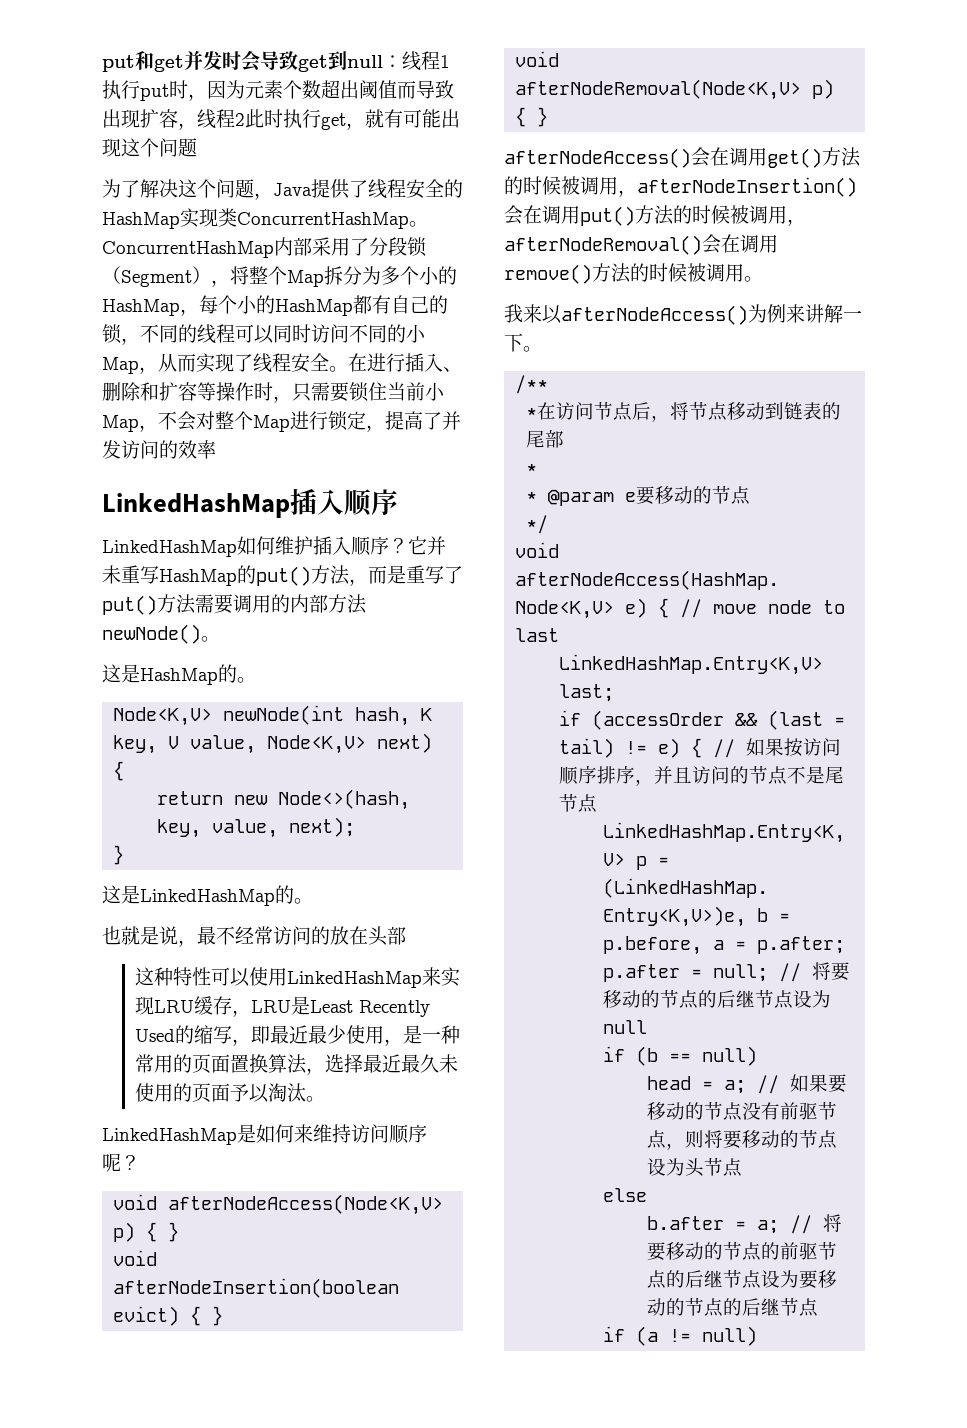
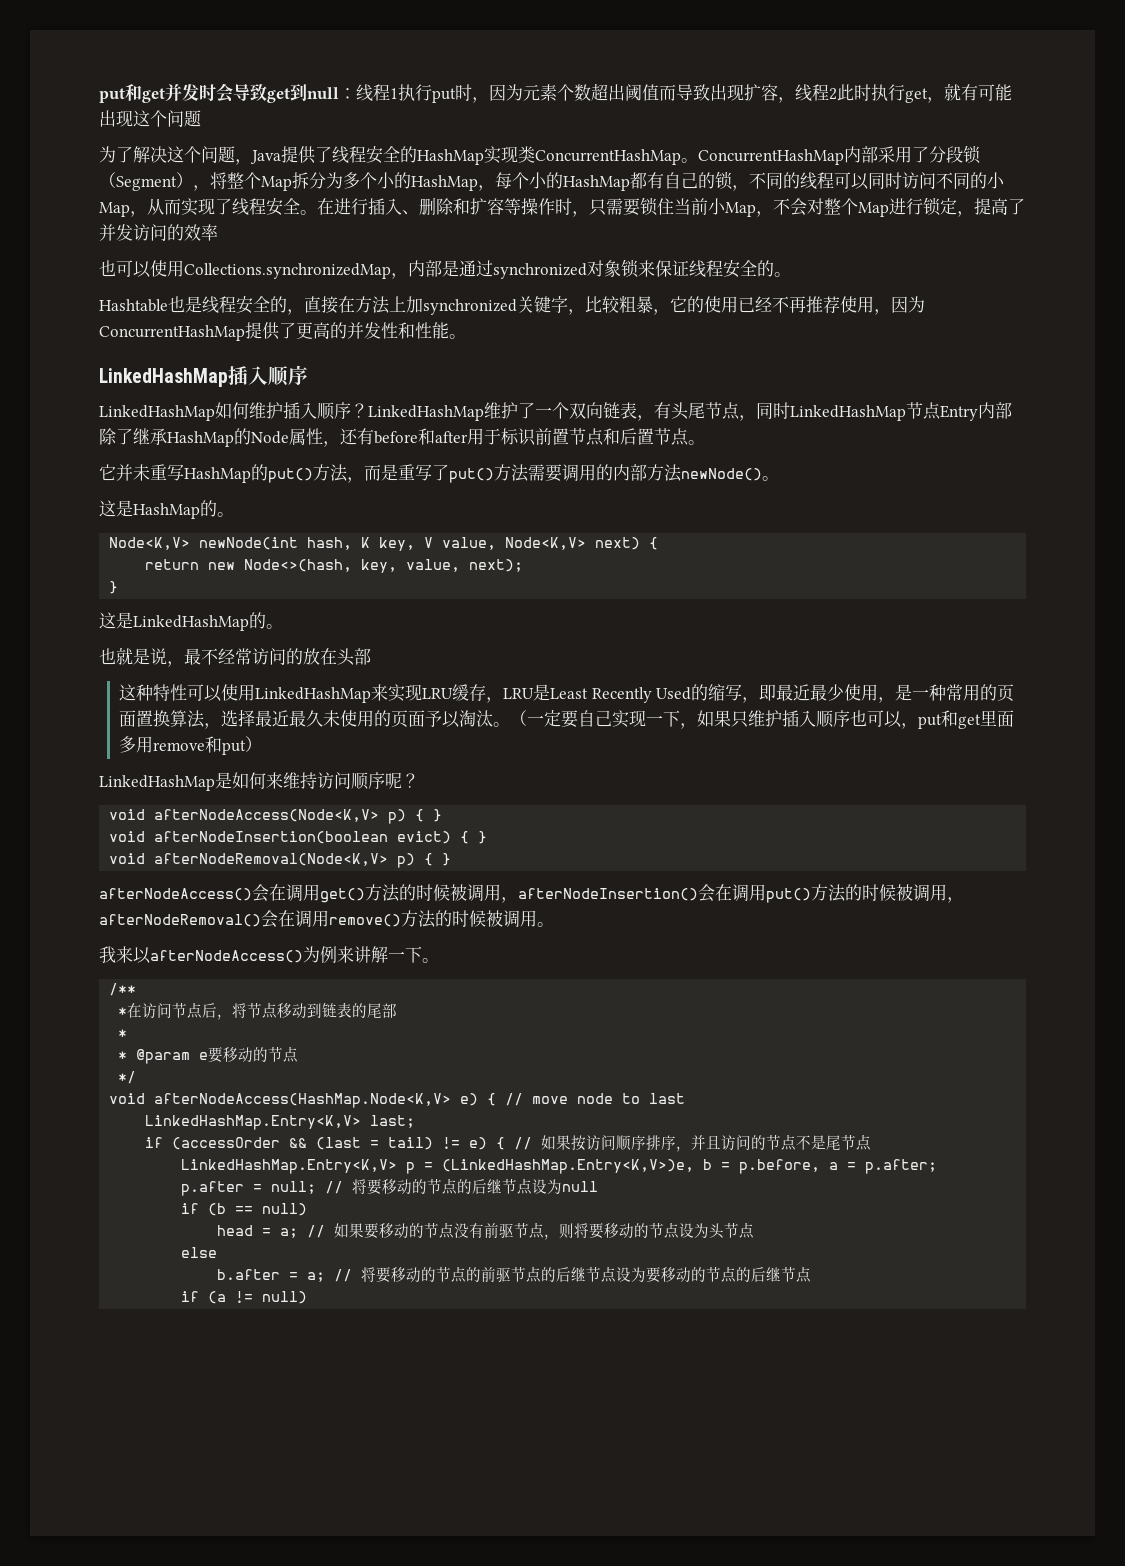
(216, 449) none -> [99,259,791,279] [99,295,925,315] [99,322,466,341] // 也可以使用Collections.synchronizedMap，内部是通过synchronized对象锁来保证线程安全的。 // Hashtable也是线程安全的，直接在方法上加synchronized关键字，比较粗暴，它的使用已经不再推荐使用，因为ConcurrentHashMap提供了更高的并发性和性能。
(408, 545) none -> [368,402,1012,421] [99,428,705,447] LinkedHashMap维护了一个双向链表，有头尾节点，同时LinkedHashMap节点Entry内部除了继承HashMap的Node属性，还有before和after用于标识前置节点和后置节点。 //
(326, 1099) none -> [510,710,1015,729] [119,736,263,755] （一定要自己实现一下，如果只维护插入顺序也可以，put和get里面多用remove和put）

